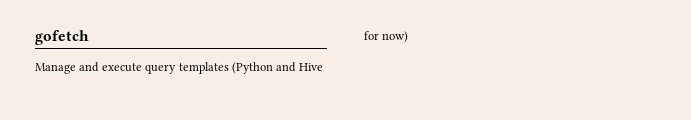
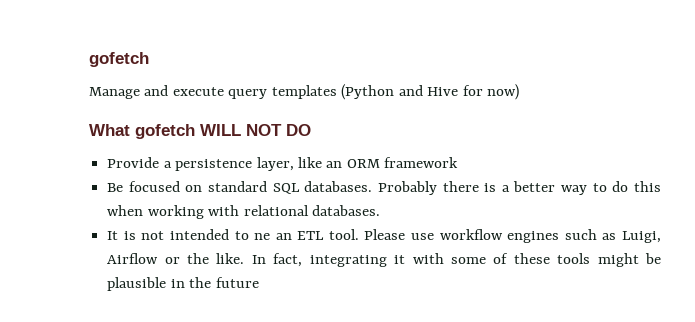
(409, 37) none -> [89,124,311,139] [107,157,459,171] [107,181,662,195] [107,205,380,219] [107,229,662,243] [107,253,661,267] [107,277,259,291] // What gofetch WILL NOT DO // Provide a persistence layer, like an ORM framework // Be focused on standard SQL databases. Probably there is a better way to do this when working with relational databases. // It is not intended to ne an ETL tool. Please use workflow engines such as Luigi, Airflow or the like. In fact, integrating it with some of these tools might be plausible in the future

